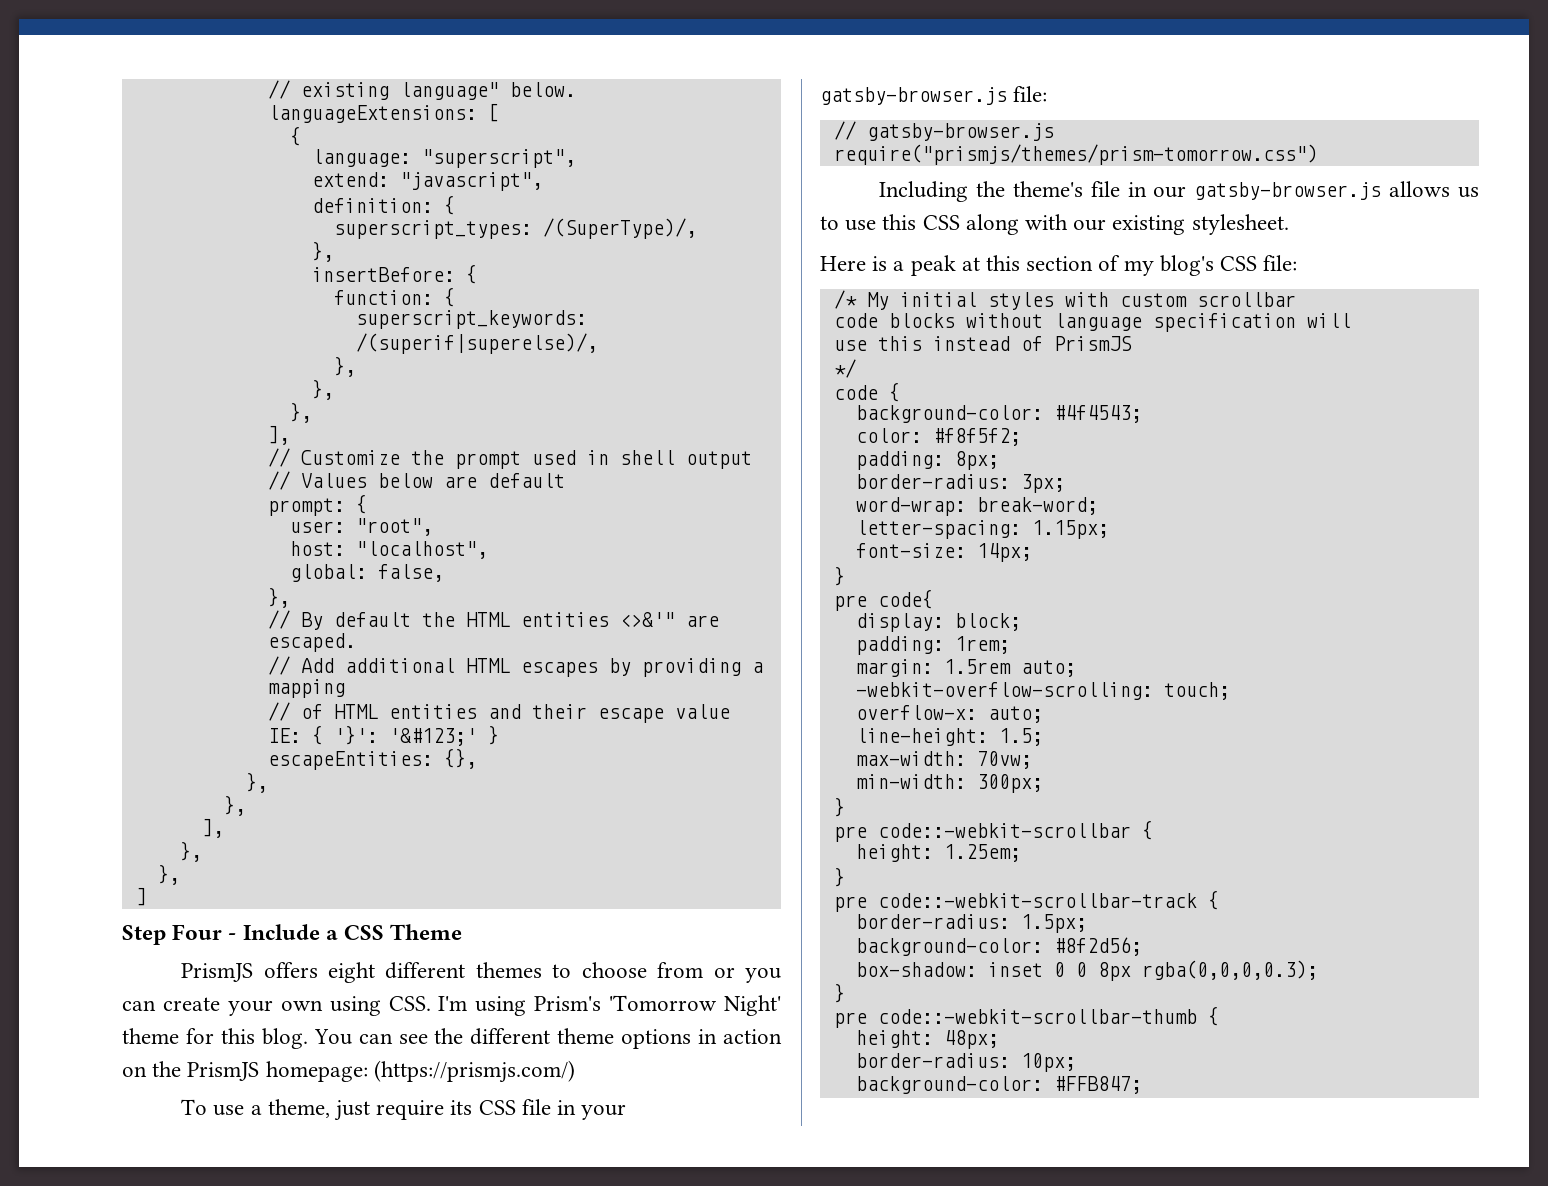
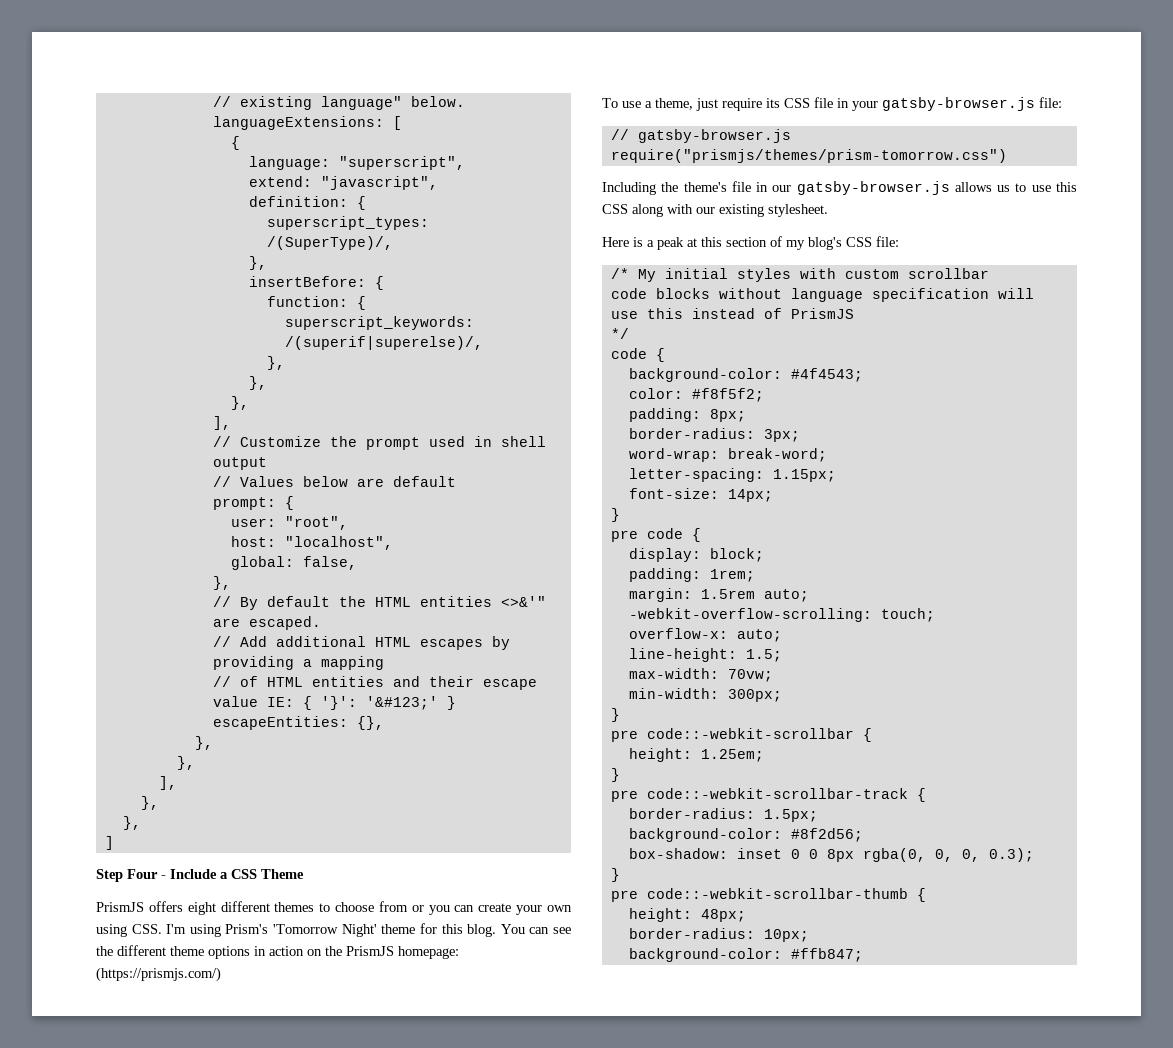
[877,589,933,609] code{ -> [646,528,701,542] code {
[1141,960,1318,980] rgba(0,0,0,0.3); -> [862,848,1034,862] rgba(0, 0, 0, 0.3);
[1053,1076,1142,1094] #FFB847; -> [790,948,863,962] #ffb847;

